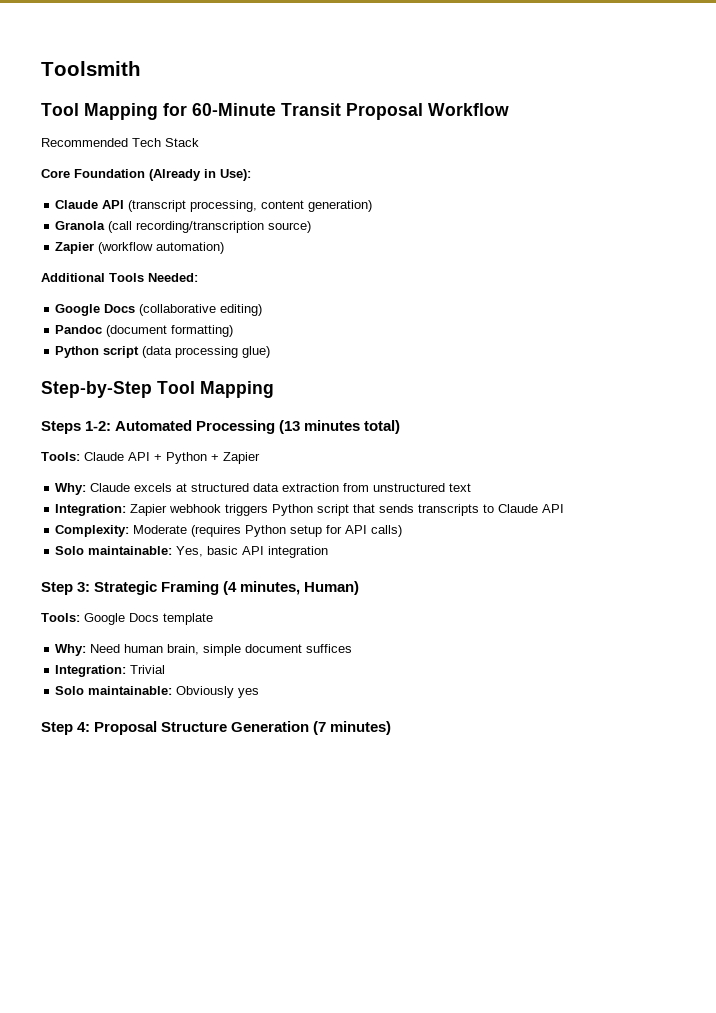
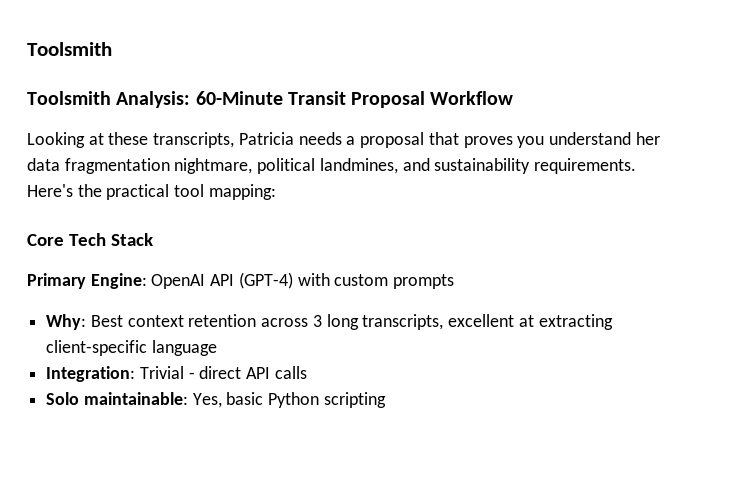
[41,103,187,120] Tool Mapping for -> [27,91,191,108] Toolsmith Analysis:
[41,138,199,147] [41,169,251,181] [55,200,373,212] [55,221,312,233] [55,242,225,254] [41,273,198,282] [55,304,263,316] [55,325,234,337] [55,346,271,358] [41,381,274,398] [41,420,401,434] [41,452,260,464] [55,483,472,495] [55,504,565,516] [55,525,403,537] [55,546,329,558] [41,581,360,595] [41,613,213,625] [55,644,353,656] [55,665,166,677] [55,686,260,698] [41,721,392,735] Recommended Tech Stack // Core Foundation (Already in Use): // Claude API (transcript processing, content generation) // Granola (call recording/transcription source) // Zapier (workflow automation) // Additional Tools Needed: // Google Docs (collaborative editing) // Pandoc (document formatting) // Python script (data processing glue) // Step-by-Step Tool Mapping // Steps 1-2: Automated Processing (13 minutes total) // Tools: Claude API + Python + Zapier // Why: Claude excels at structured data extraction from unstructured text // Integration: Zapier webhook triggers Python script that sends transcripts to Claude API // Complexity: Moderate (requires Python setup for API calls) // Solo maintainable: Yes, basic API integration // Step 3: Strategic Framing (4 minutes, Human) // Tools: Google Docs template // Why: Need human brain, simple document suffices // Integration: Trivial // Solo maintainable: Obviously yes // Step 4: Proposal Structure Generation (7 minutes) -> [27,132,660,148] [27,158,637,174] [27,184,276,200] [27,233,153,246] [27,272,455,289] [46,314,613,330] [46,340,217,356] [46,366,307,382] [46,392,386,408] Looking at these transcripts, Patricia needs a proposal that proves you understand her data fragmentation nightmare, political landmines, and sustainability requirements. Here's the practical tool mapping: // Core Tech Stack // Primary Engine: OpenAI API (GPT-4) with custom prompts // Why: Best context retention across 3 long transcripts, excellent at extracting client-specific language // Integration: Trivial - direct API calls // Solo maintainable: Yes, basic Python scripting

